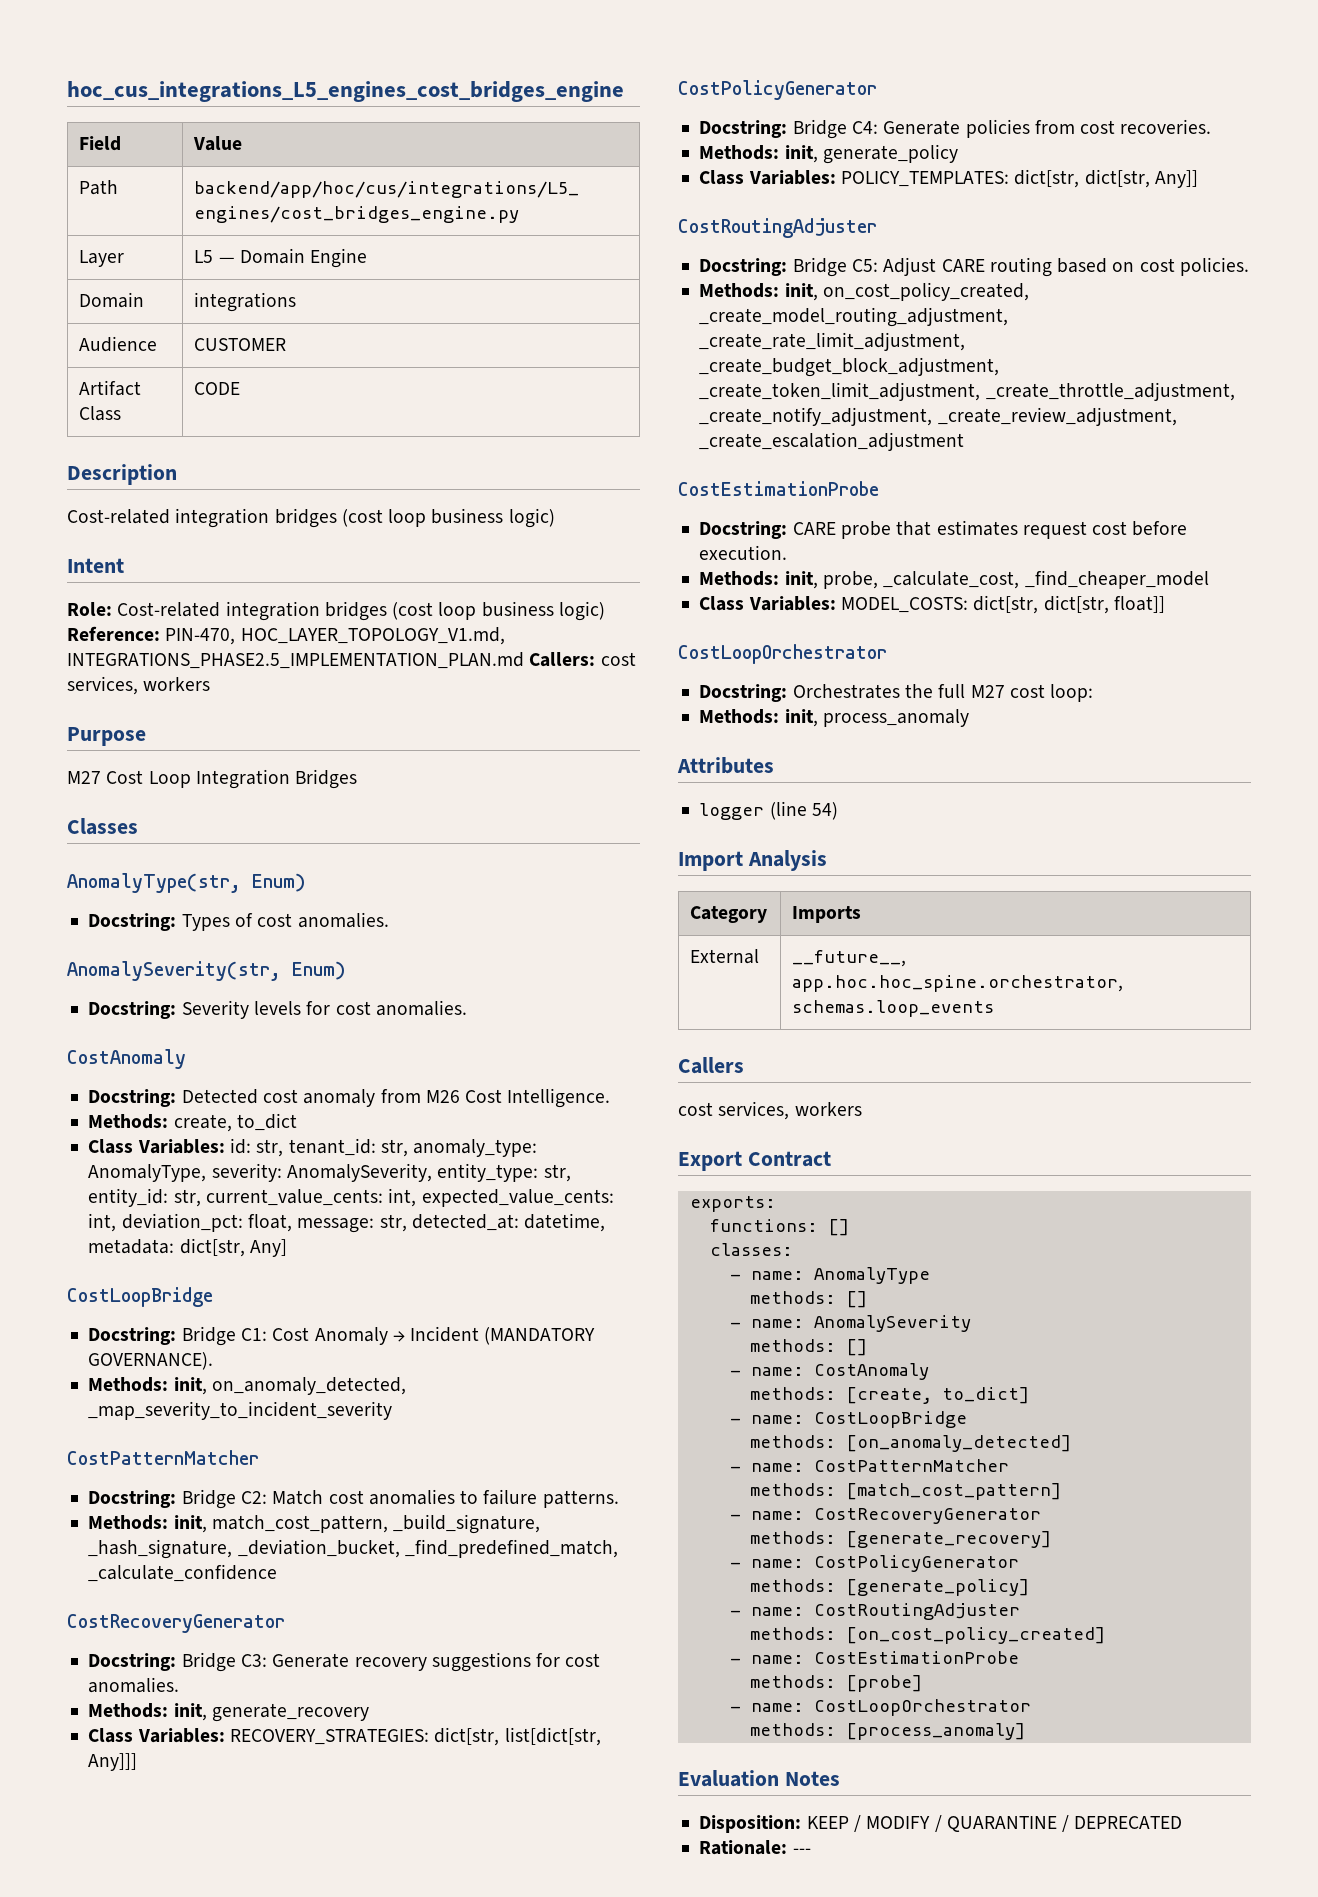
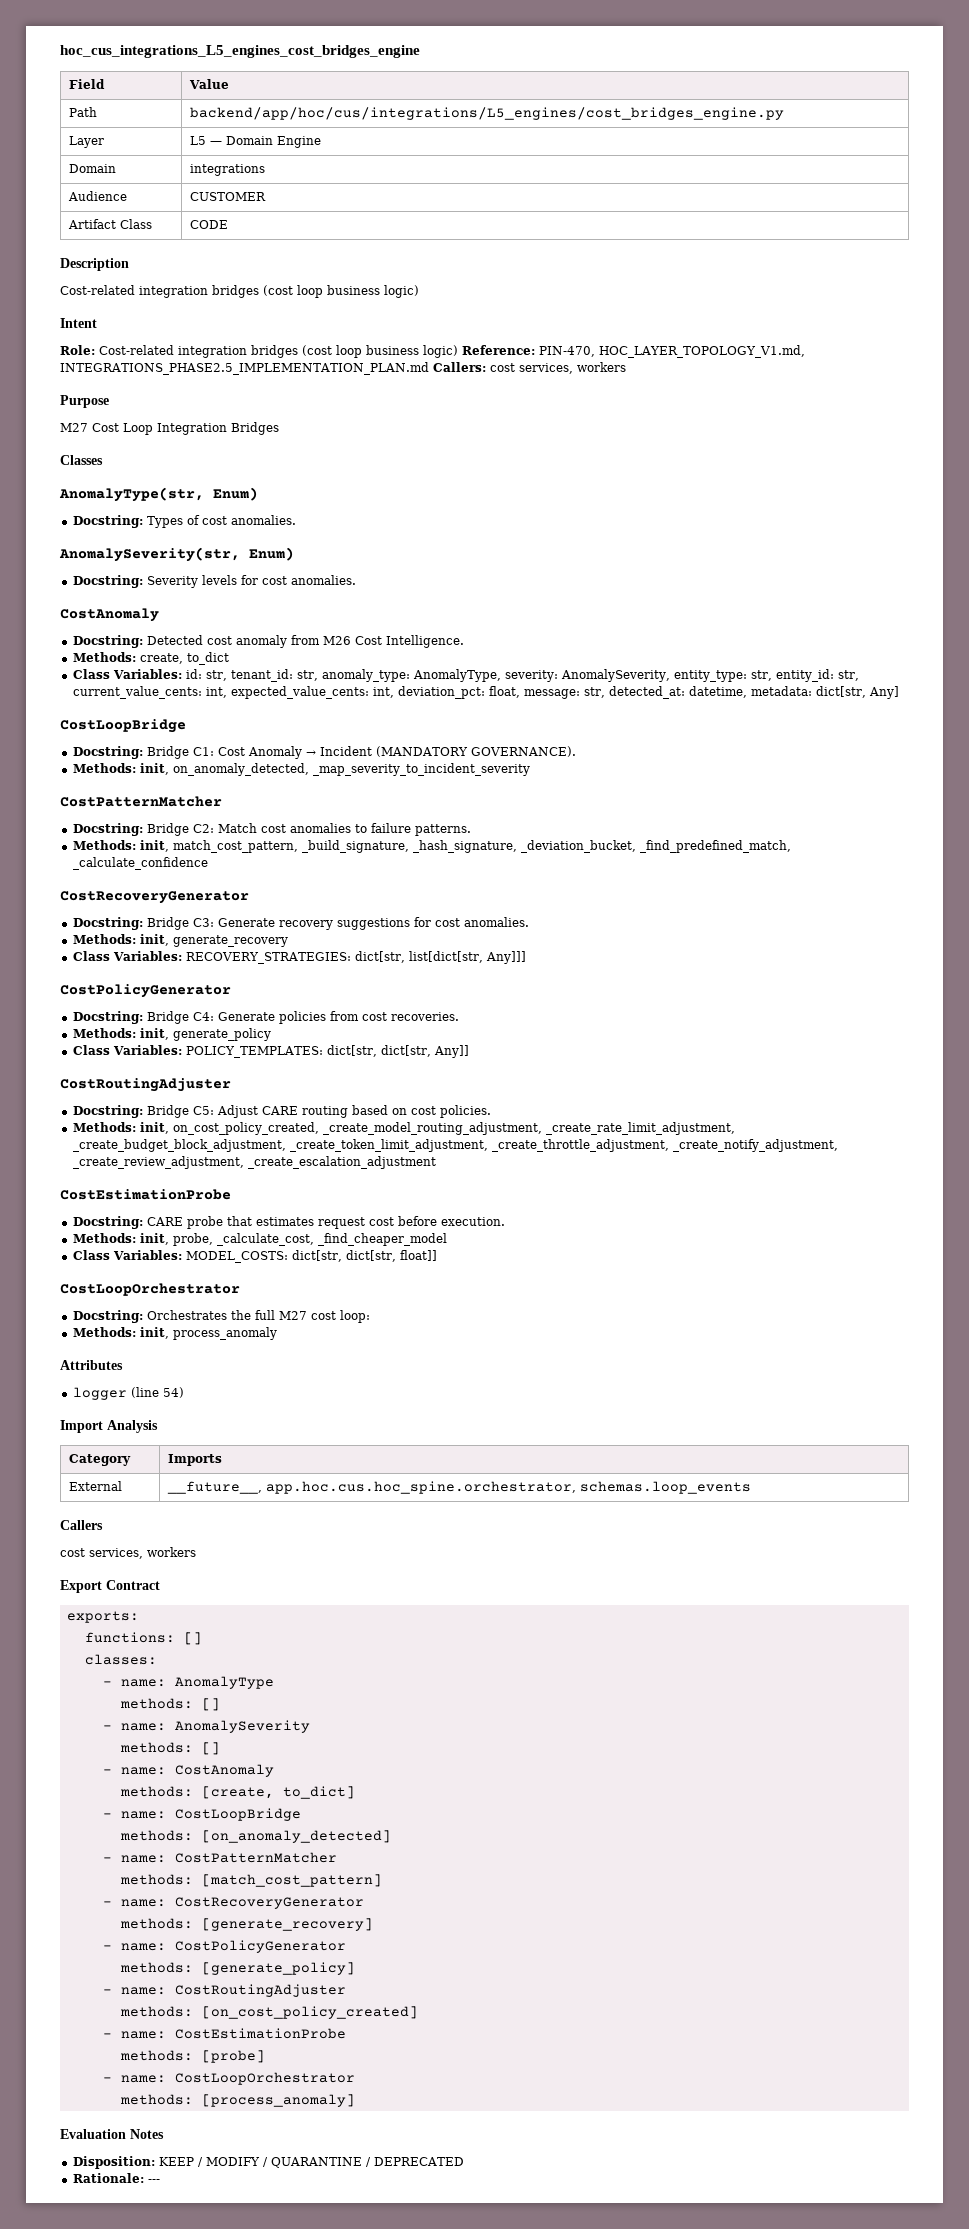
[792,975,1124,992] app.hoc.hoc_spine.orchestrator, -> [266,1481,577,1494] app.hoc.cus.hoc_spine.orchestrator,

